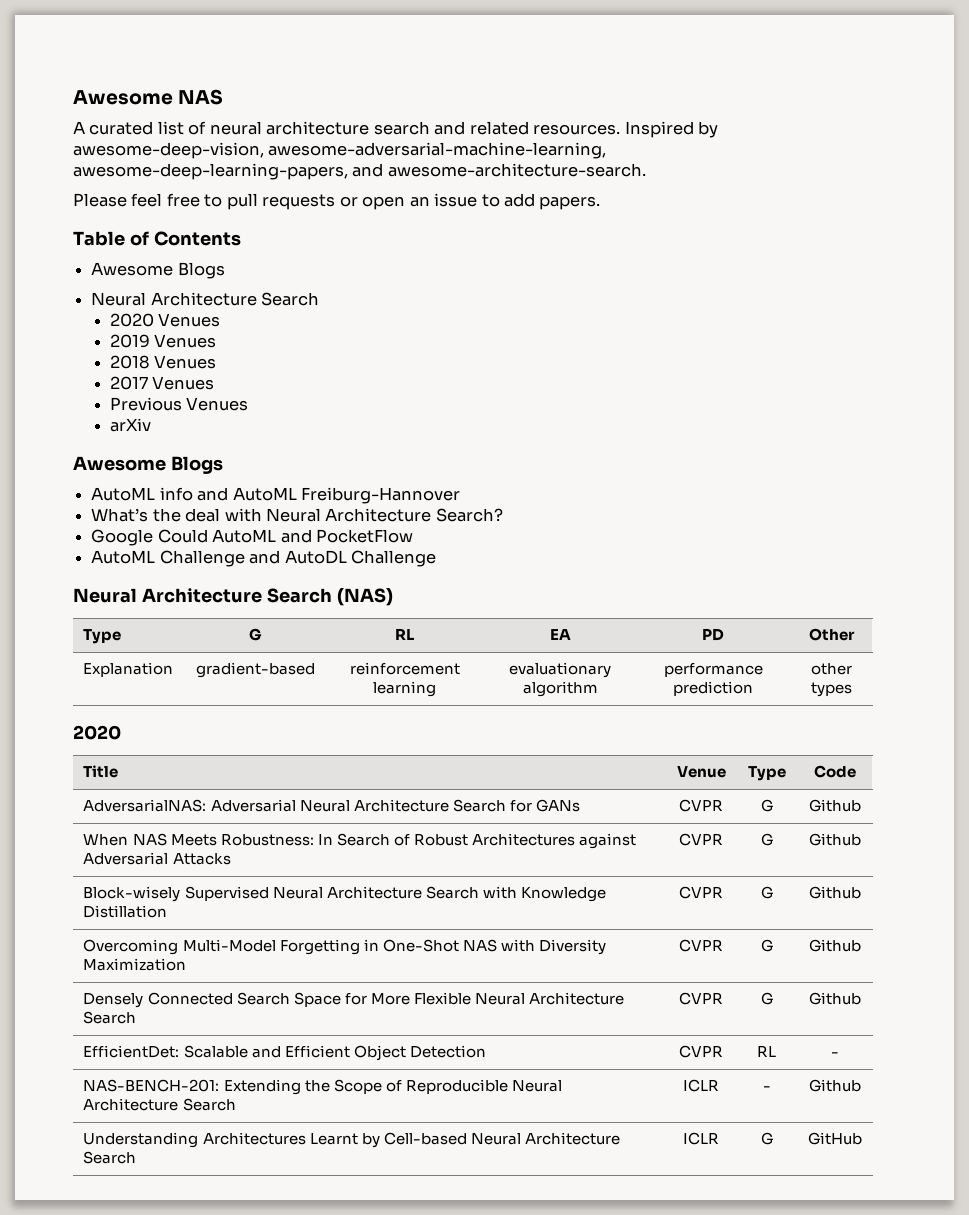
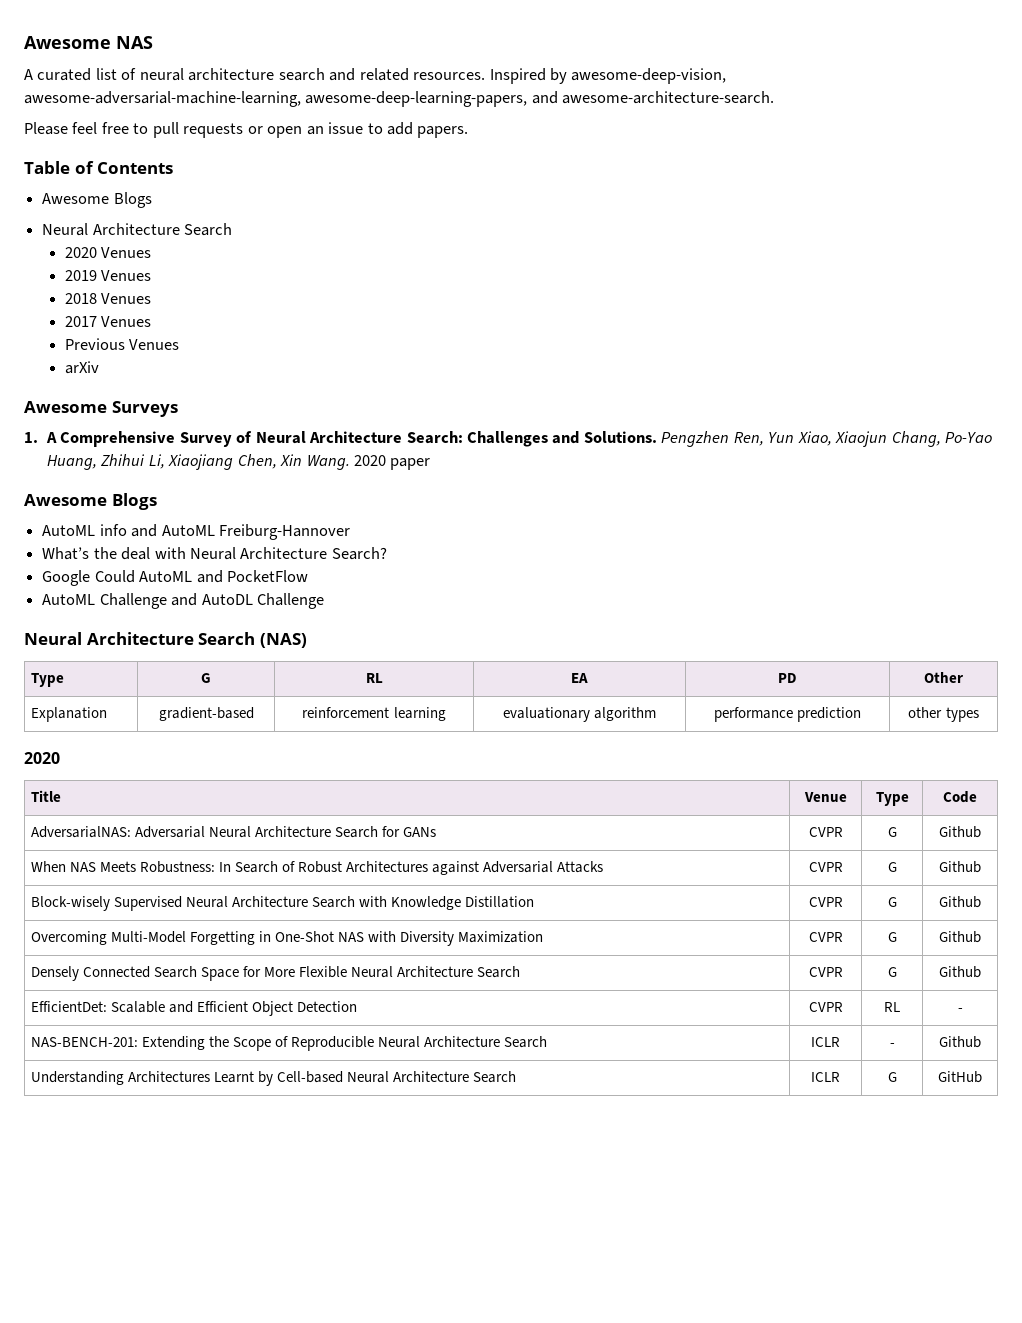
(151, 425) none -> [24,401,178,417] [24,431,993,447] [46,454,431,470] // Awesome Surveys // 1. A Comprehensive Survey of Neural Architecture Search: Challenges and Solutions. Pengzhen Ren, Yun Xiao, Xiaojun Chang, Po-Yao Huang, Zhihui Li, Xiaojiang Chen, Xin Wang. 2020 paper

